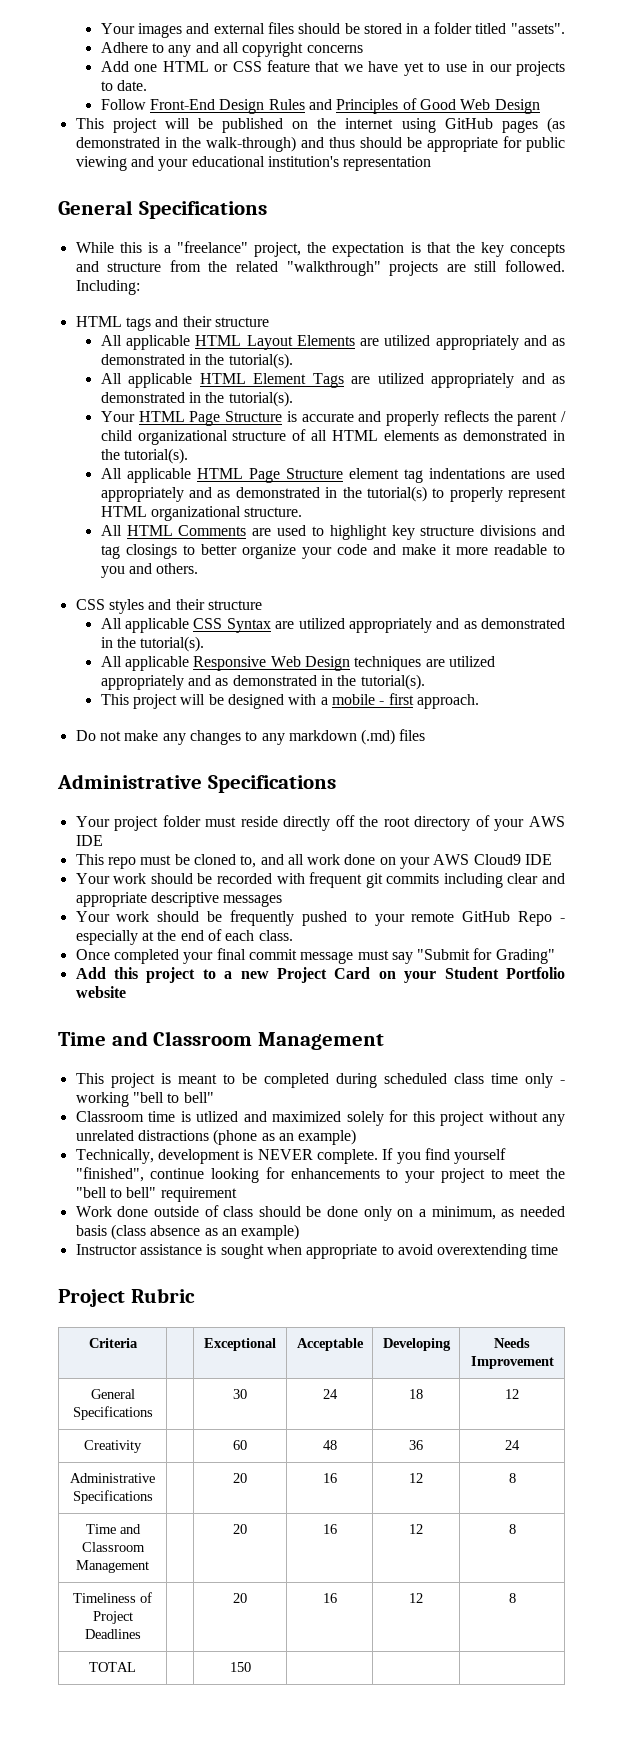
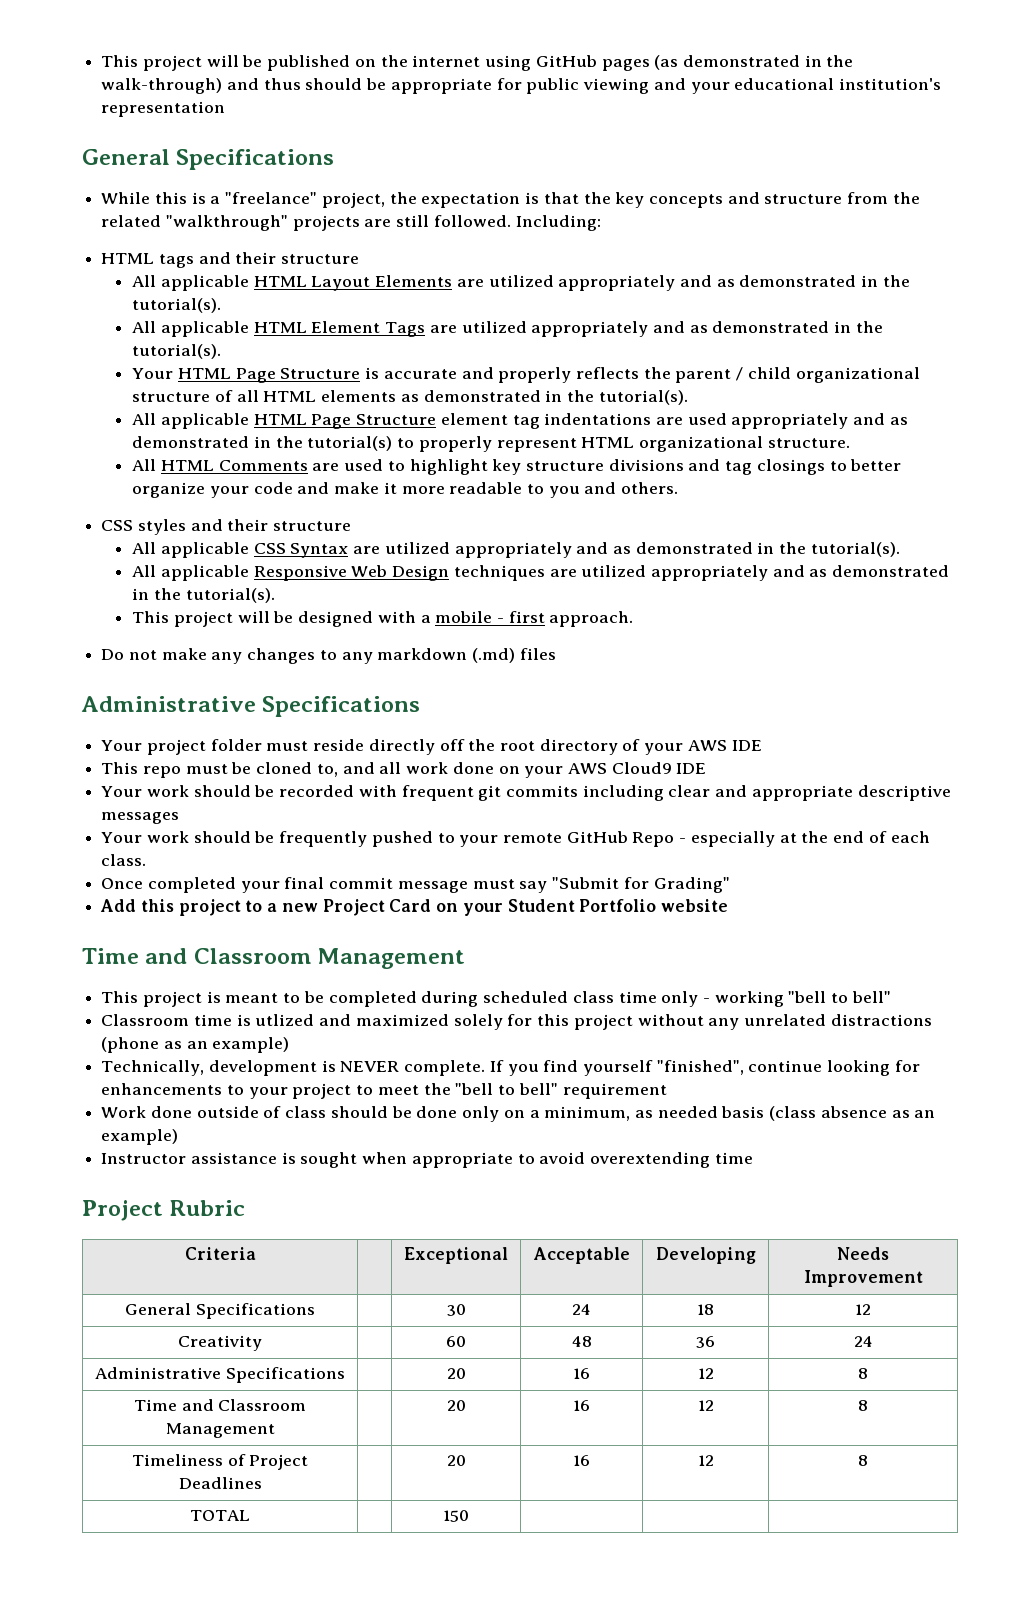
[100,22,565,38] [100,42,363,57] [100,60,565,76] [100,80,148,91] [100,98,540,114] Your images and external files should be stored in a folder titled "assets". // Adhere to any and all copyright concerns // Add one HTML or CSS feature that we have yet to use in our projects to date. // Follow Front-End Design Rules and Principles of Good Web Design // -> (101, 61) none

